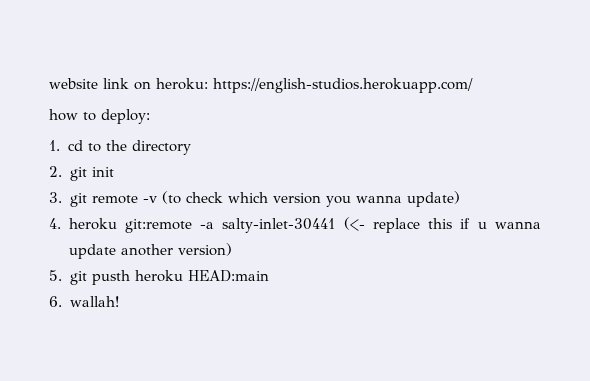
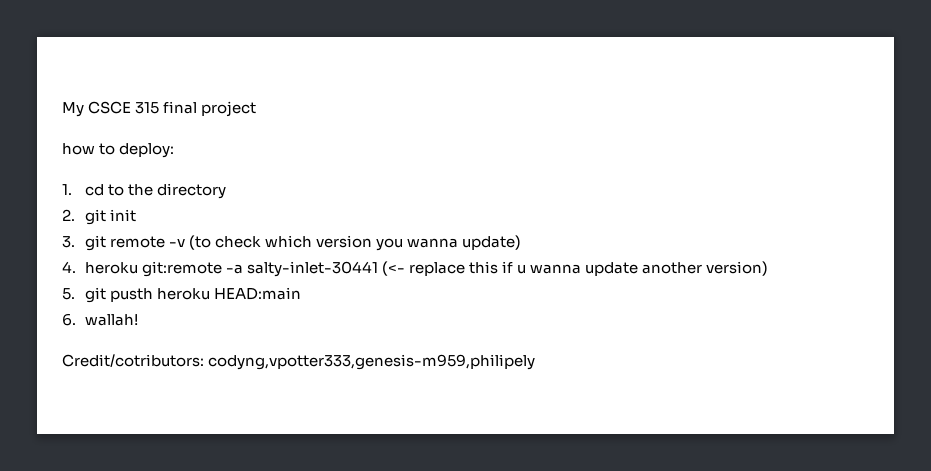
[49,78,473,93] website link on heroku: https://english-studios.herokuapp.com/ -> [62,101,257,117] My CSCE 315 final project
(119, 301) none -> [62,354,536,370] // Credit/cotributors: codyng,vpotter333,genesis-m959,philipely

